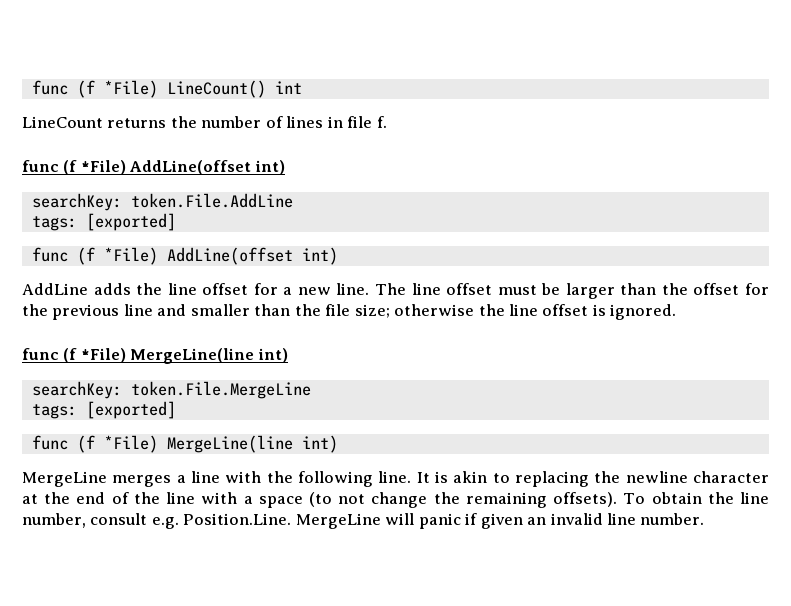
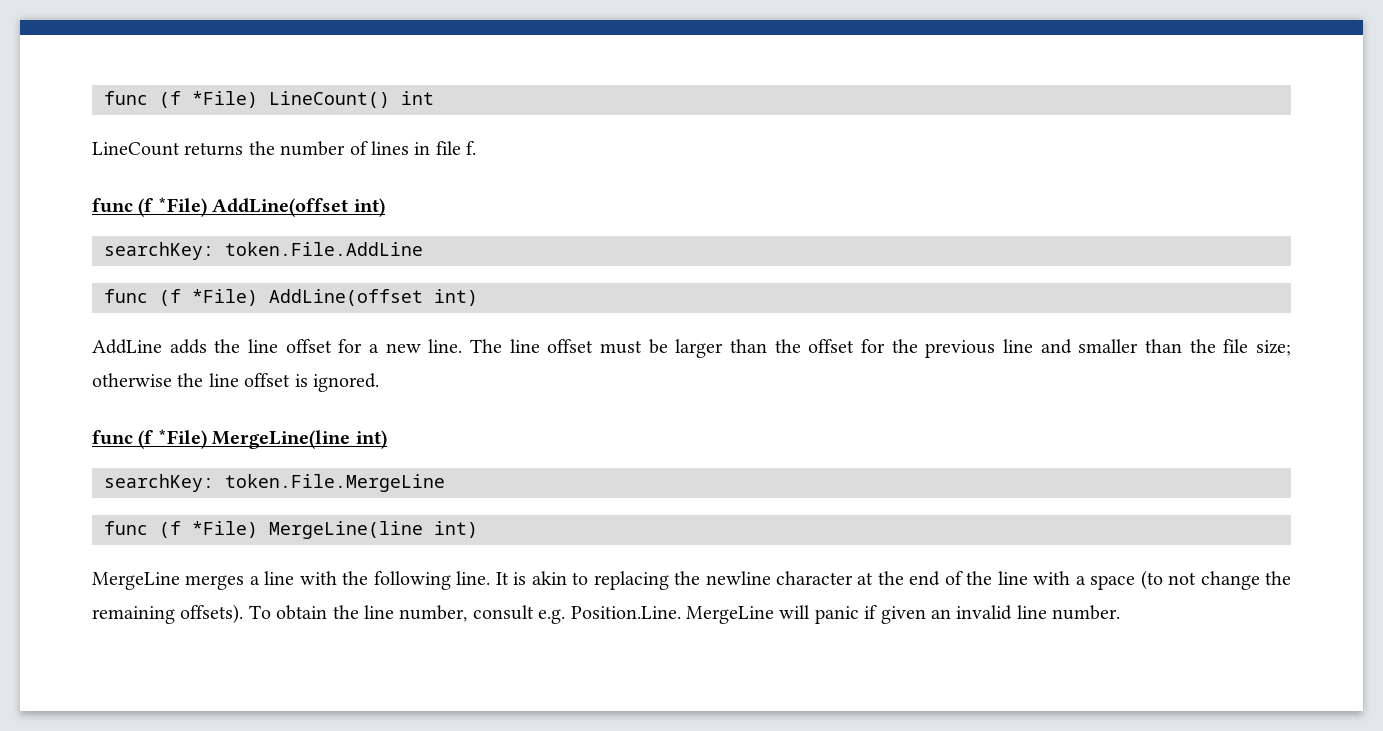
[31,213,176,231] // tags: [exported] -> (423, 249) none
[31,401,176,419] // tags: [exported] -> (445, 483) none

